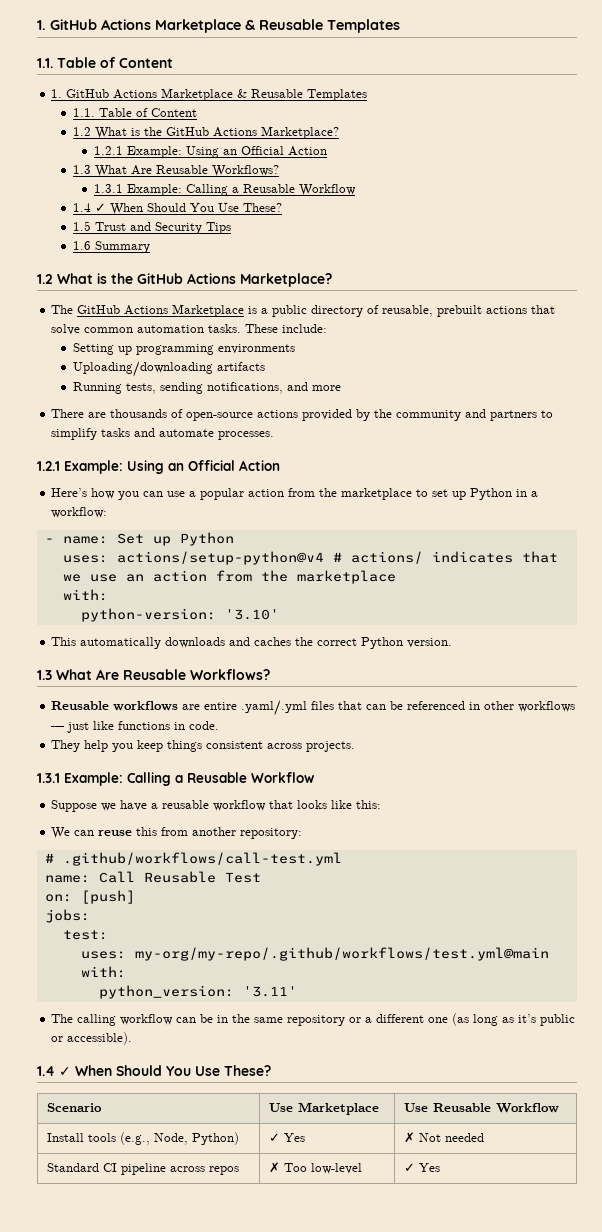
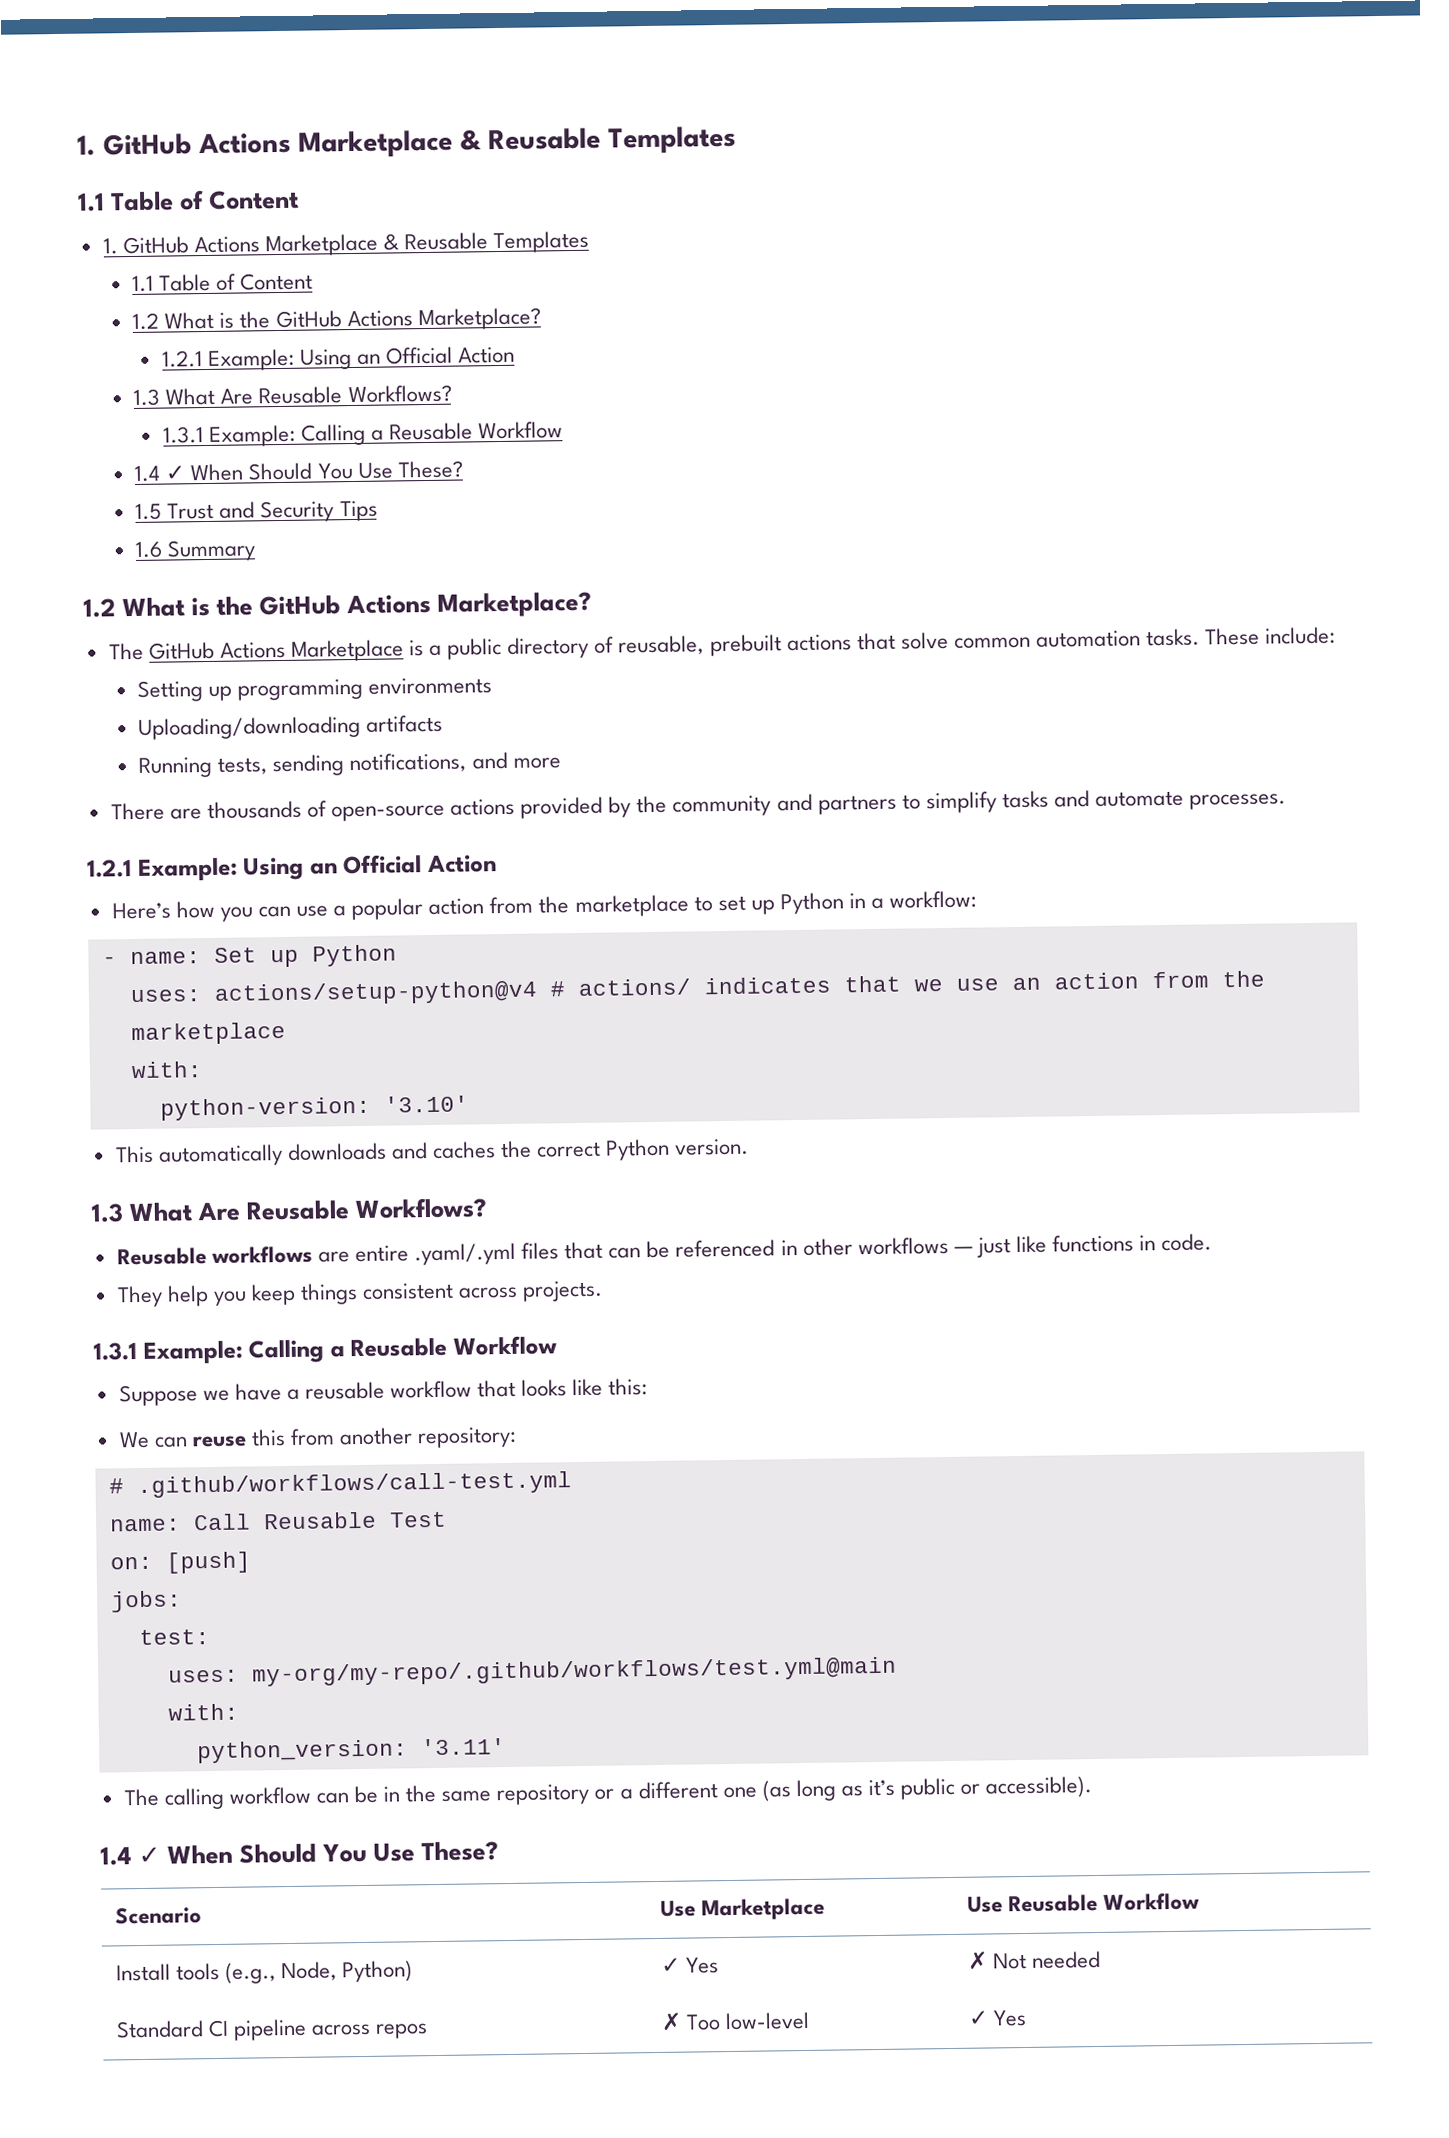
[37,19,400,33] [37,58,53,68] 1. GitHub Actions Marketplace & Reusable Templates // 1.1. -> [77,125,736,158] [78,192,105,212] 1. GitHub Actions Marketplace & Reusable Templates // 1.1
[72,108,95,117] 1.1. -> [132,275,155,292] 1.1

